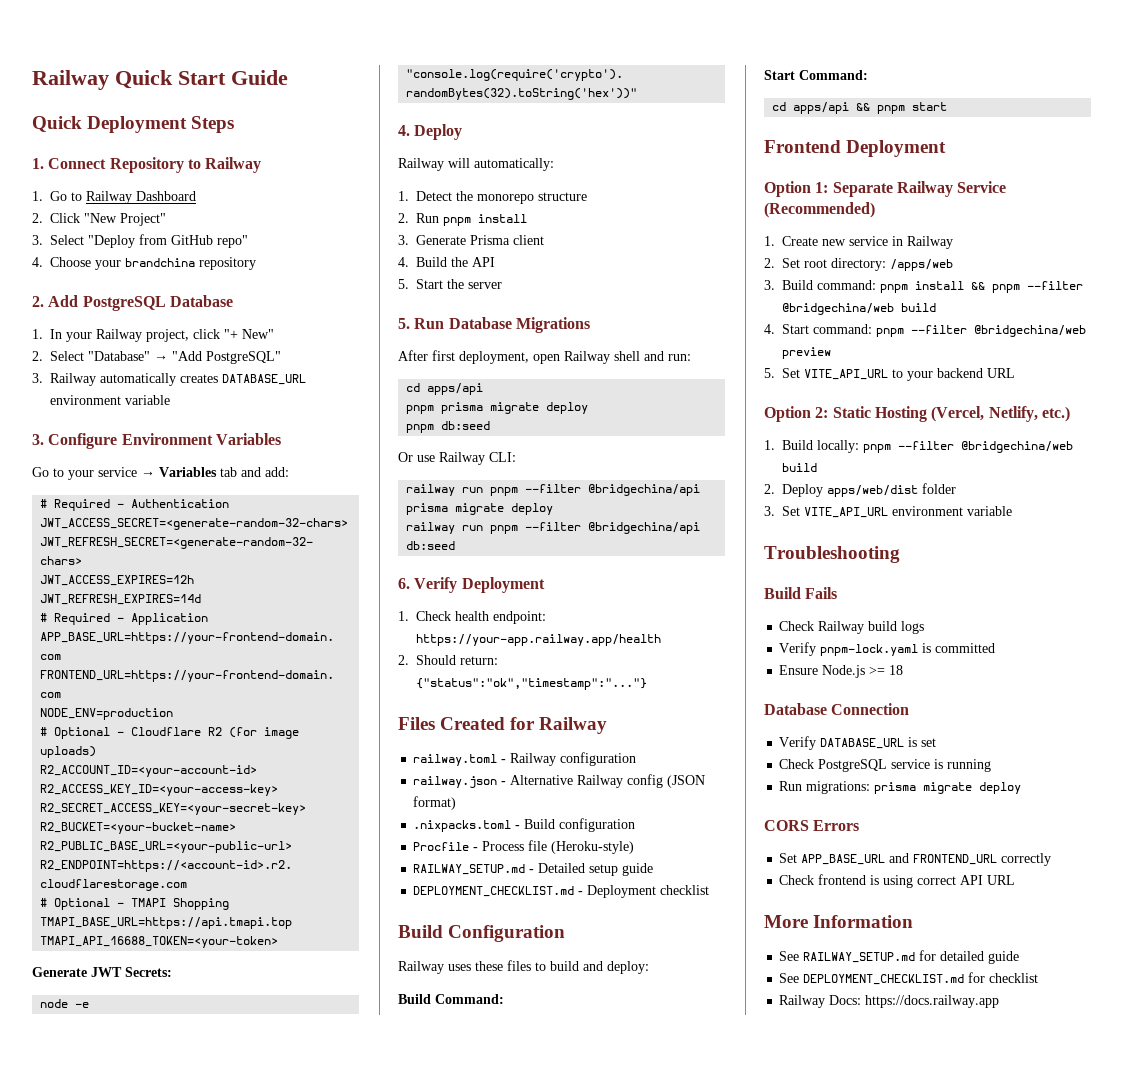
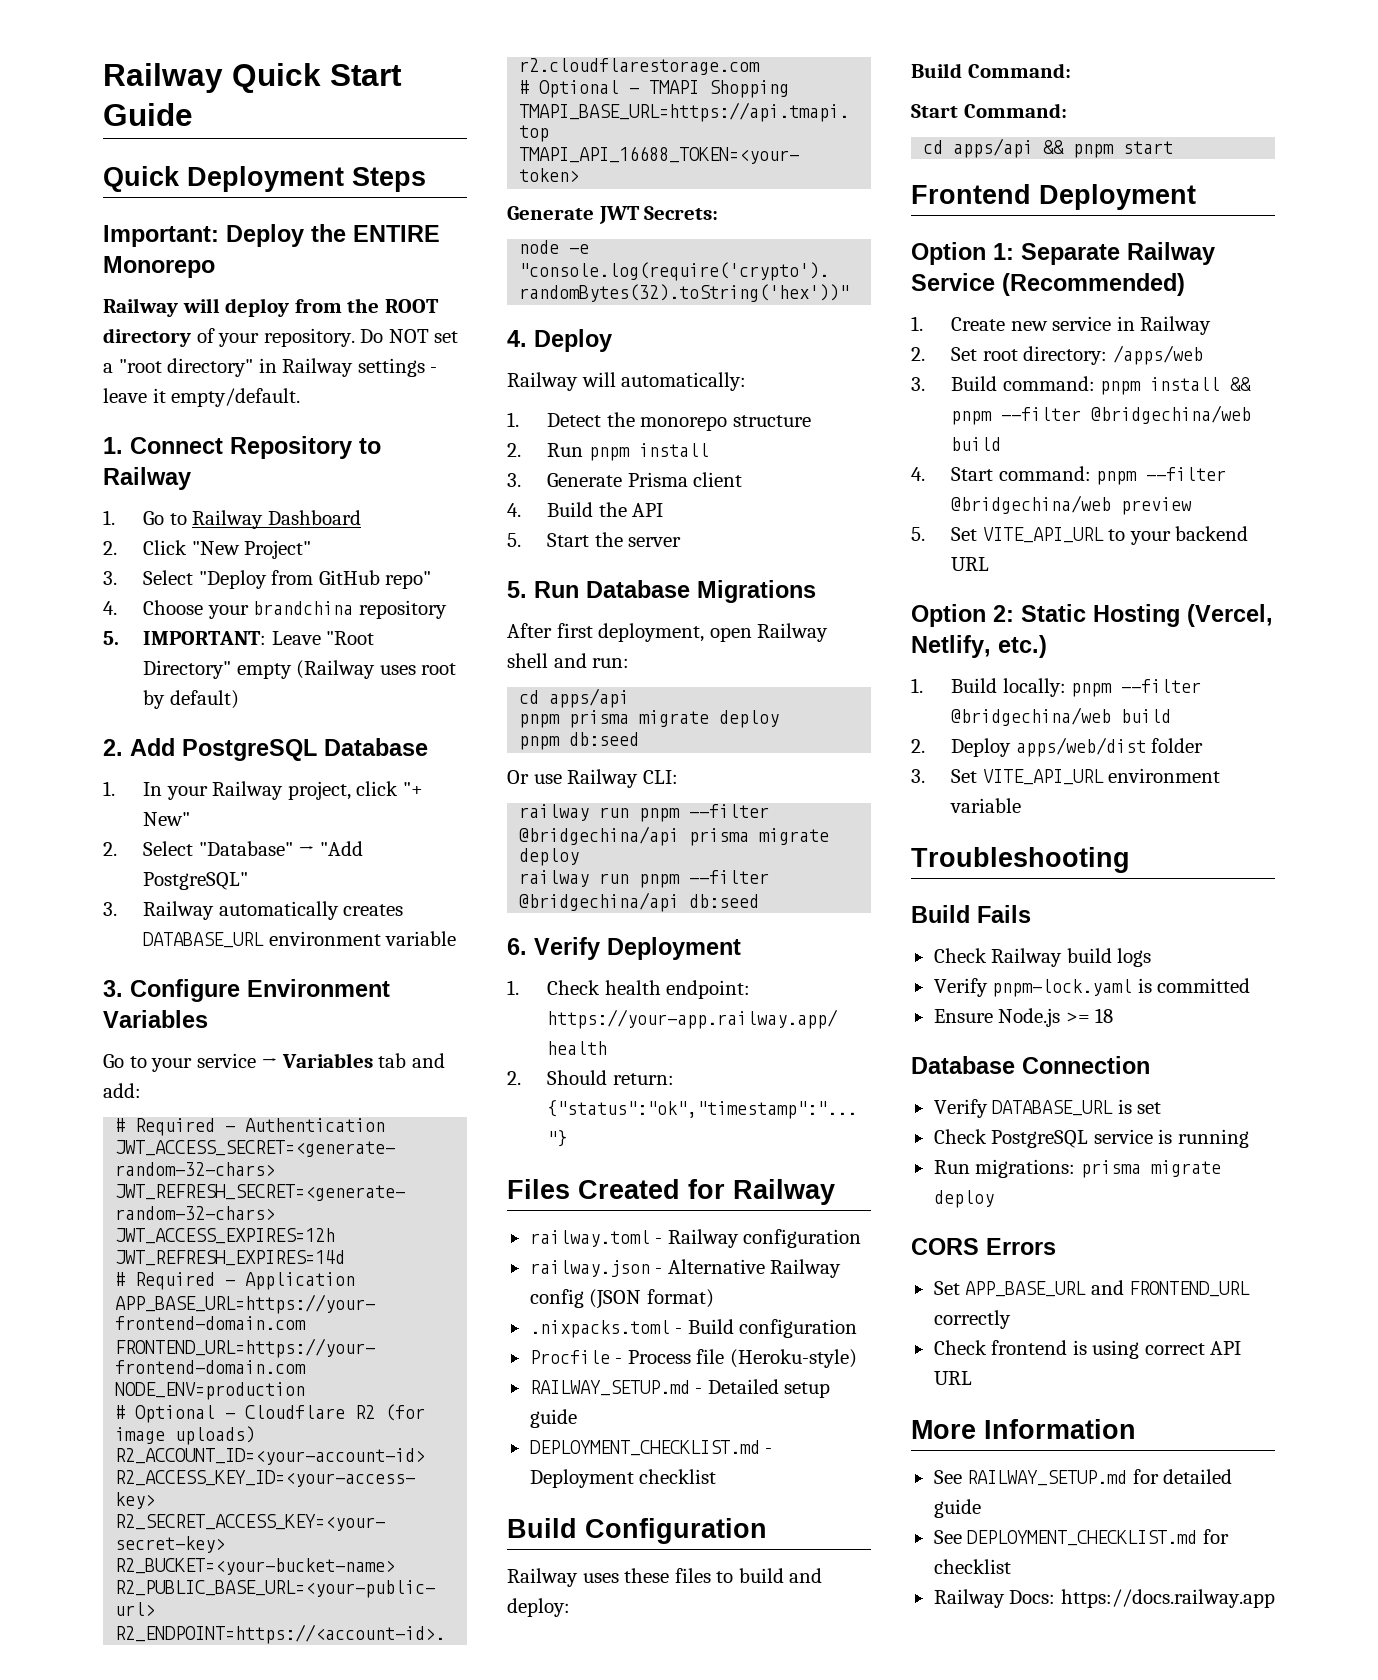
(235, 124) none -> [103,224,440,247] [103,256,215,278] [103,298,439,317] [103,328,459,347] [103,358,438,377] [103,388,301,407] // Important: Deploy the ENTIRE Monorepo // Railway will deploy from the ROOT directory of your repository. Do NOT set a "root directory" in Railway settings - leave it empty/default.
(256, 263) none -> [103,631,375,645] [143,660,457,679] [143,690,239,709] // 5. IMPORTANT: Leave "Root Directory" empty (Railway uses root by default)

